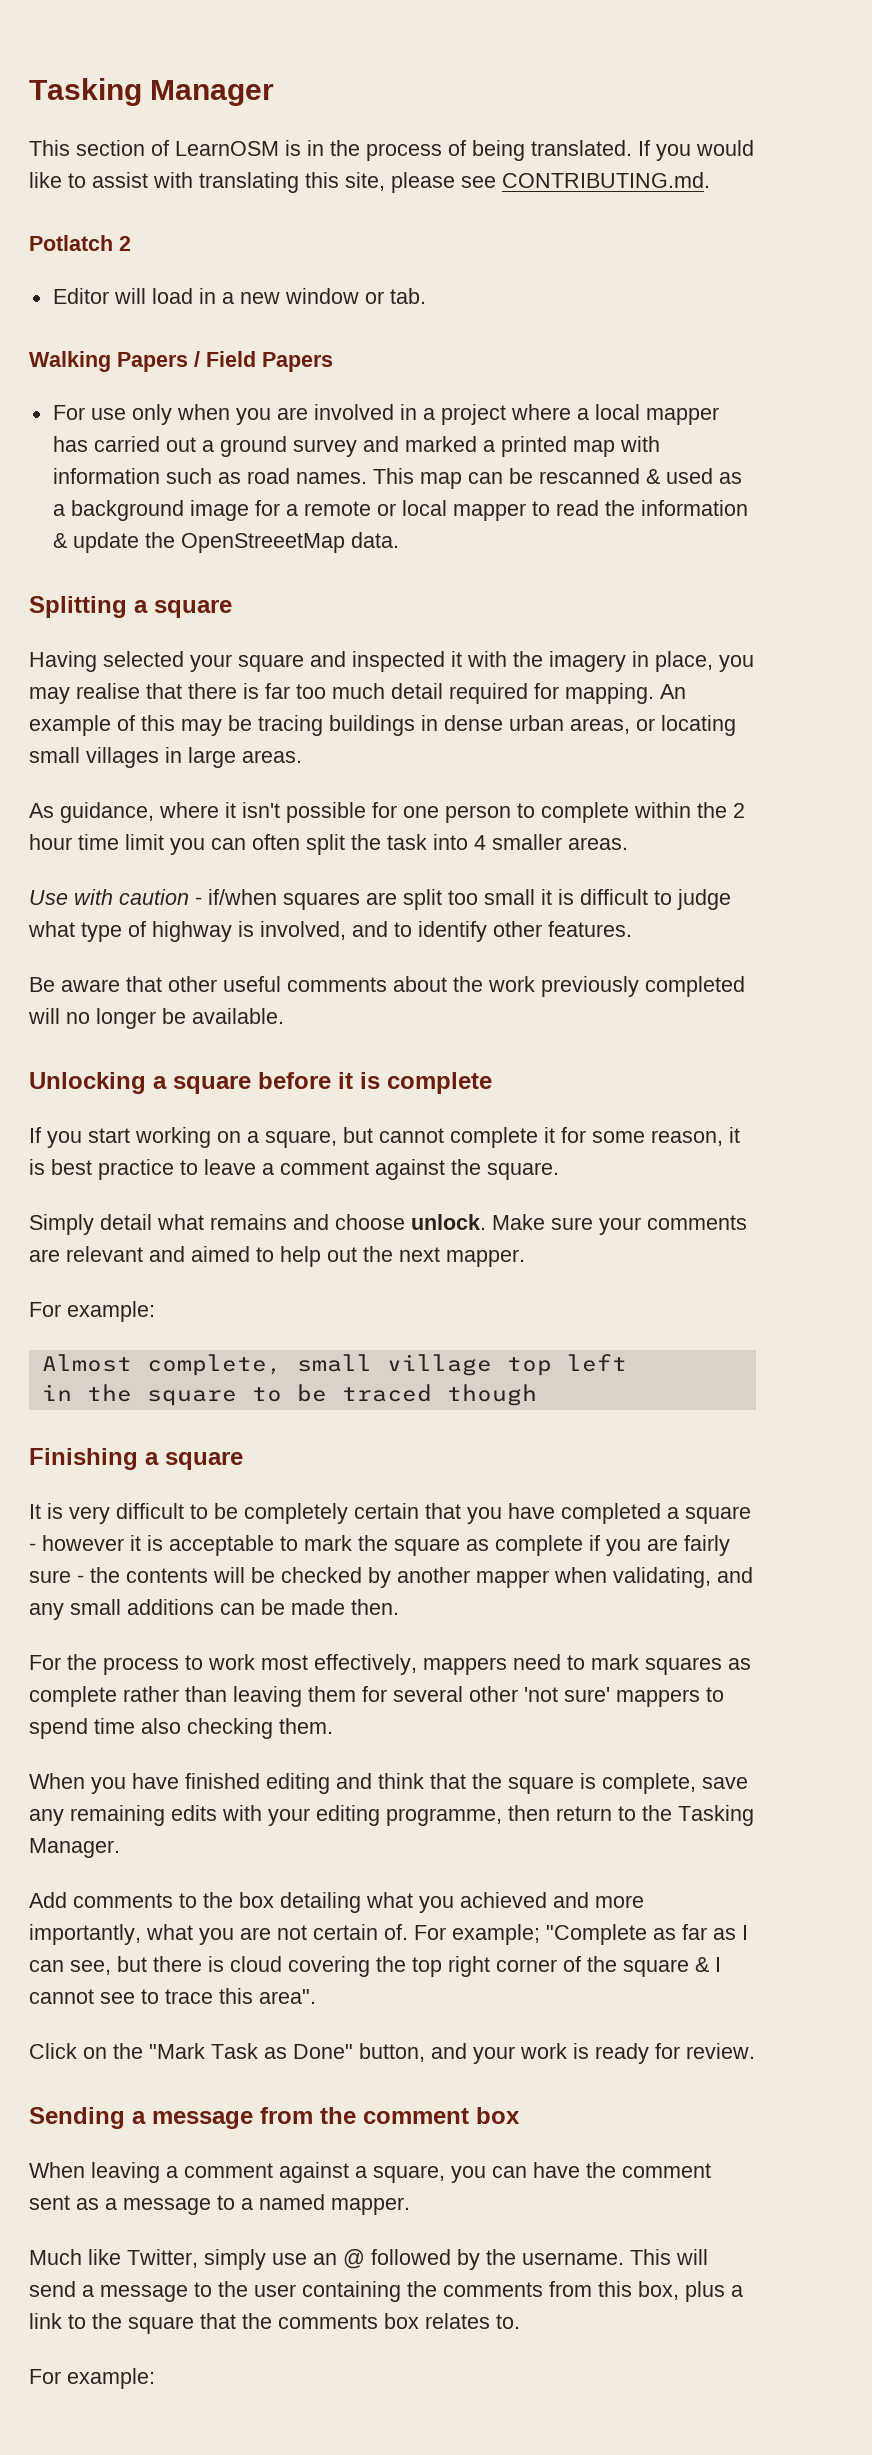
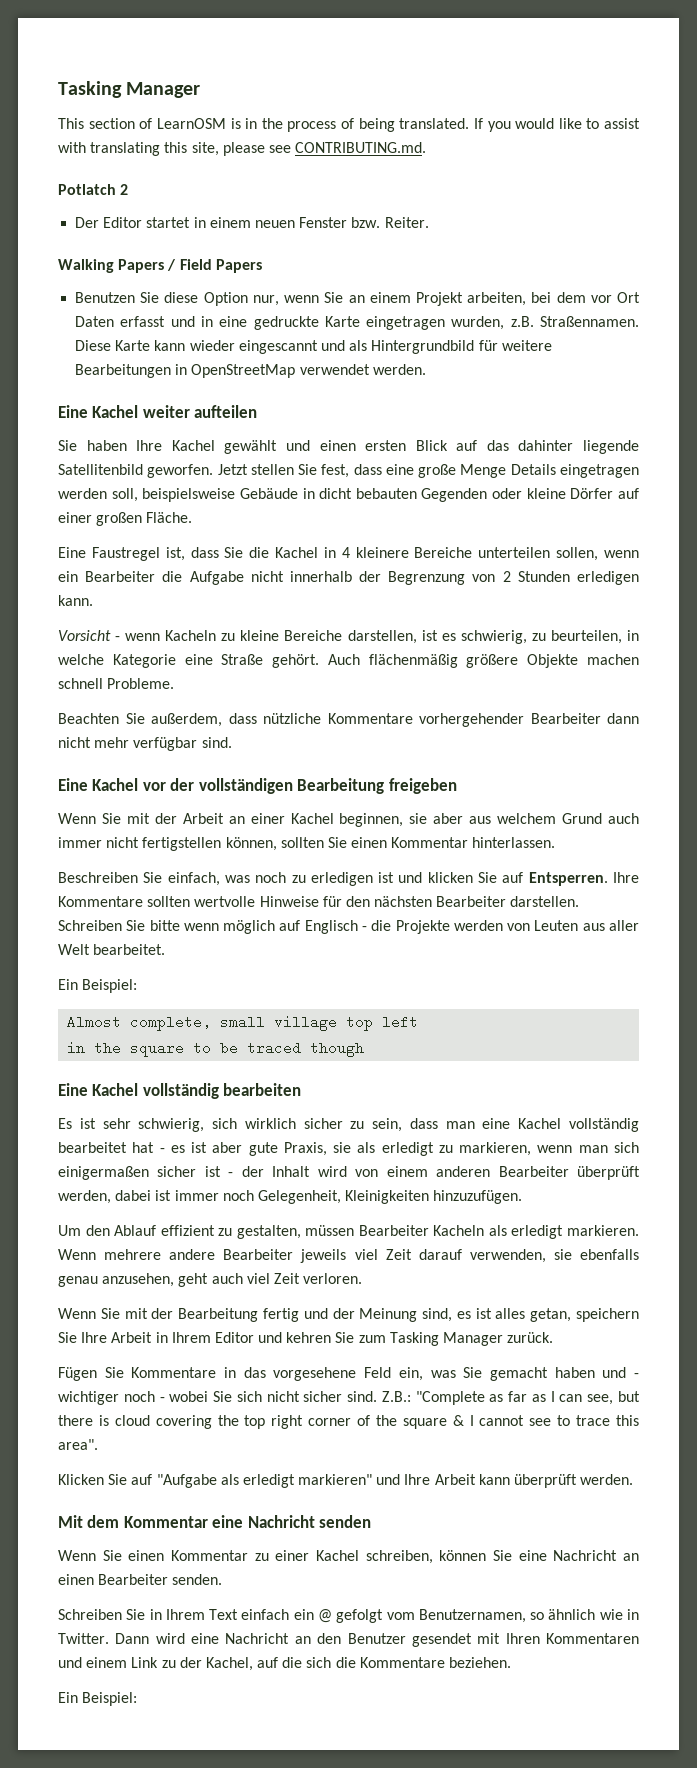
[52,288,426,304] Editor will load in a new window or tab. -> [75,217,429,228] Der Editor startet in einem neuen Fenster bzw. Reiter.
[52,404,719,425] [52,436,660,457] [52,468,742,489] [52,500,748,521] [52,532,399,553] [29,596,232,618] [29,651,754,672] [29,683,686,704] [29,715,736,736] [29,747,302,768] [29,802,745,823] [29,834,628,855] [29,889,731,910] [28,921,632,942] [29,976,745,997] [28,1008,284,1029] [29,1072,492,1094] [29,1127,740,1148] [29,1159,559,1180] [29,1214,747,1235] [29,1246,525,1267] [29,1301,155,1322] For use only when you are involved in a project where a local mapper has carried out a ground survey and marked a printed map with information such as road names. This map can be rescanned & used as a background image for a remote or local mapper to read the information & update the OpenStreeetMap data. // Splitting a square // Having selected your square and inspected it with the imagery in place, you may realise that there is far too much detail required for mapping. An example of this may be tracing buildings in dense urban areas, or locating small villages in large areas. // As guidance, where it isn't possible for one person to complete within the 2 hour time limit you can often split the task into 4 smaller areas. // Use with caution - if/when squares are split too small it is difficult to judge what type of highway is involved, and to identify other features. // Be aware that other useful comments about the work previously completed will no longer be available. // Unlocking a square before it is complete // If you start working on a square, but cannot complete it for some reason, it is best practice to leave a comment against the square. // Simply detail what remains and choose unlock. Make sure your comments are relevant and aimed to help out the next mapper. // For example: -> [75,292,640,306] [75,316,640,330] [75,340,552,354] [75,364,426,378] [58,405,258,418] [58,440,639,454] [58,464,639,478] [58,488,639,502] [58,512,193,526] [58,547,640,561] [58,571,639,585] [58,595,93,606] [58,630,640,644] [58,654,639,668] [58,678,175,689] [58,713,639,727] [58,737,232,751] [58,778,457,794] [58,813,640,827] [58,837,556,851] [58,872,640,886] [58,896,580,907] [58,920,639,934] [58,944,166,955] [58,979,138,993] Benutzen Sie diese Option nur, wenn Sie an einem Projekt arbeiten, bei dem vor Ort Daten erfasst und in eine gedruckte Karte eingetragen wurden, z.B. Straßennamen. Diese Karte kann wieder eingescannt und als Hintergrundbild für weitere Bearbeitungen in OpenStreetMap verwendet werden. // Eine Kachel weiter aufteilen // Sie haben Ihre Kachel gewählt und einen ersten Blick auf das dahinter liegende Satellitenbild geworfen. Jetzt stellen Sie fest, dass eine große Menge Details eingetragen werden soll, beispielsweise Gebäude in dicht bebauten Gegenden oder kleine Dörfer auf einer großen Fläche. // Eine Faustregel ist, dass Sie die Kachel in 4 kleinere Bereiche unterteilen sollen, wenn ein Bearbeiter die Aufgabe nicht innerhalb der Begrenzung von 2 Stunden erledigen kann. // Vorsicht - wenn Kacheln zu kleine Bereiche darstellen, ist es schwierig, zu beurteilen, in welche Kategorie eine Straße gehört. Auch flächenmäßig größere Objekte machen schnell Probleme. // Beachten Sie außerdem, dass nützliche Kommentare vorhergehender Bearbeiter dann nicht mehr verfügbar sind. // Eine Kachel vor der vollständigen Bearbeitung freigeben // Wenn Sie mit der Arbeit an einer Kachel beginnen, sie aber aus welchem Grund auch immer nicht fertigstellen können, sollten Sie einen Kommentar hinterlassen. // Beschreiben Sie einfach, was noch zu erledigen ist und klicken Sie auf Entsperren. Ihre Kommentare sollten wertvolle Hinweise für den nächsten Bearbeiter darstellen. Schreiben Sie bitte wenn möglich auf Englisch - die Projekte werden von Leuten aus aller Welt bearbeitet. // Ein Beispiel:
[29,1448,243,1470] [29,1503,751,1524] [29,1535,730,1556] [29,1567,753,1588] [29,1599,399,1620] [29,1654,751,1675] [29,1686,724,1707] [29,1718,333,1739] [29,1773,748,1794] [29,1805,754,1826] [29,1838,120,1858] [29,1892,644,1913] [29,1924,540,1945] Finishing a square // It is very difficult to be completely certain that you have completed a square - however it is acceptable to mark the square as complete if you are fairly sure - the contents will be checked by another mapper when validating, and any small additions can be made then. // For the process to work most effectively, mappers need to mark squares as complete rather than leaving them for several other 'not sure' mappers to spend time also checking them. // When you have finished editing and think that the square is complete, save any remaining edits with your editing programme, then return to the Tasking Manager. // Add comments to the box detailing what you achieved and more importantly, what you are not certain of. For example; -> [58,1083,302,1099] [58,1118,639,1132] [58,1142,639,1156] [58,1166,640,1180] [58,1190,523,1204] [58,1225,639,1239] [58,1249,640,1263] [58,1273,363,1287] [58,1308,639,1322] [58,1332,554,1346] [58,1367,639,1381] [58,1391,411,1405] Eine Kachel vollständig bearbeiten // Es ist sehr schwierig, sich wirklich sicher zu sein, dass man eine Kachel vollständig bearbeitet hat - es ist aber gute Praxis, sie als erledigt zu markieren, wenn man sich einigermaßen sicher ist - der Inhalt wird von einem anderen Bearbeiter überprüft werden, dabei ist immer noch Gelegenheit, Kleinigkeiten hinzuzufügen. // Um den Ablauf effizient zu gestalten, müssen Bearbeiter Kacheln als erledigt markieren. Wenn mehrere andere Bearbeiter jeweils viel Zeit darauf verwenden, sie ebenfalls genau anzusehen, geht auch viel Zeit verloren. // Wenn Sie mit der Bearbeitung fertig und der Meinung sind, es ist alles getan, speichern Sie Ihre Arbeit in Ihrem Editor und kehren Sie zum Tasking Manager zurück. // Fügen Sie Kommentare in das vorgesehene Feld ein, was Sie gemacht haben und - wichtiger noch - wobei Sie sich nicht sicher sind. Z.B.:
[29,2043,755,2064] [29,2107,520,2129] [29,2162,711,2183] [29,2194,410,2215] [29,2249,708,2270] [29,2281,743,2302] [29,2313,520,2334] [29,2368,155,2389] Click on the "Mark Task as Done" button, and your work is ready for review. // Sending a message from the comment box // When leaving a comment against a square, you can have the comment sent as a message to a named mapper. // Much like Twitter, simply use an @ followed by the username. This will send a message to the user containing the comments from this box, plus a link to the square that the comments box relates to. // For example: -> [58,1474,634,1488] [58,1515,372,1528] [58,1550,640,1564] [58,1574,223,1585] [58,1609,639,1623] [58,1633,639,1647] [58,1657,512,1671] [58,1692,138,1706] Klicken Sie auf "Aufgabe als erledigt markieren" und Ihre Arbeit kann überprüft werden. // Mit dem Kommentar eine Nachricht senden // Wenn Sie einen Kommentar zu einer Kachel schreiben, können Sie eine Nachricht an einen Bearbeiter senden. // Schreiben Sie in Ihrem Text einfach ein @ gefolgt vom Benutzernamen, so ähnlich wie in Twitter. Dann wird eine Nachricht an den Benutzer gesendet mit Ihren Kommentaren und einem Link zu der Kachel, auf die sich die Kommentare beziehen. // Ein Beispiel:

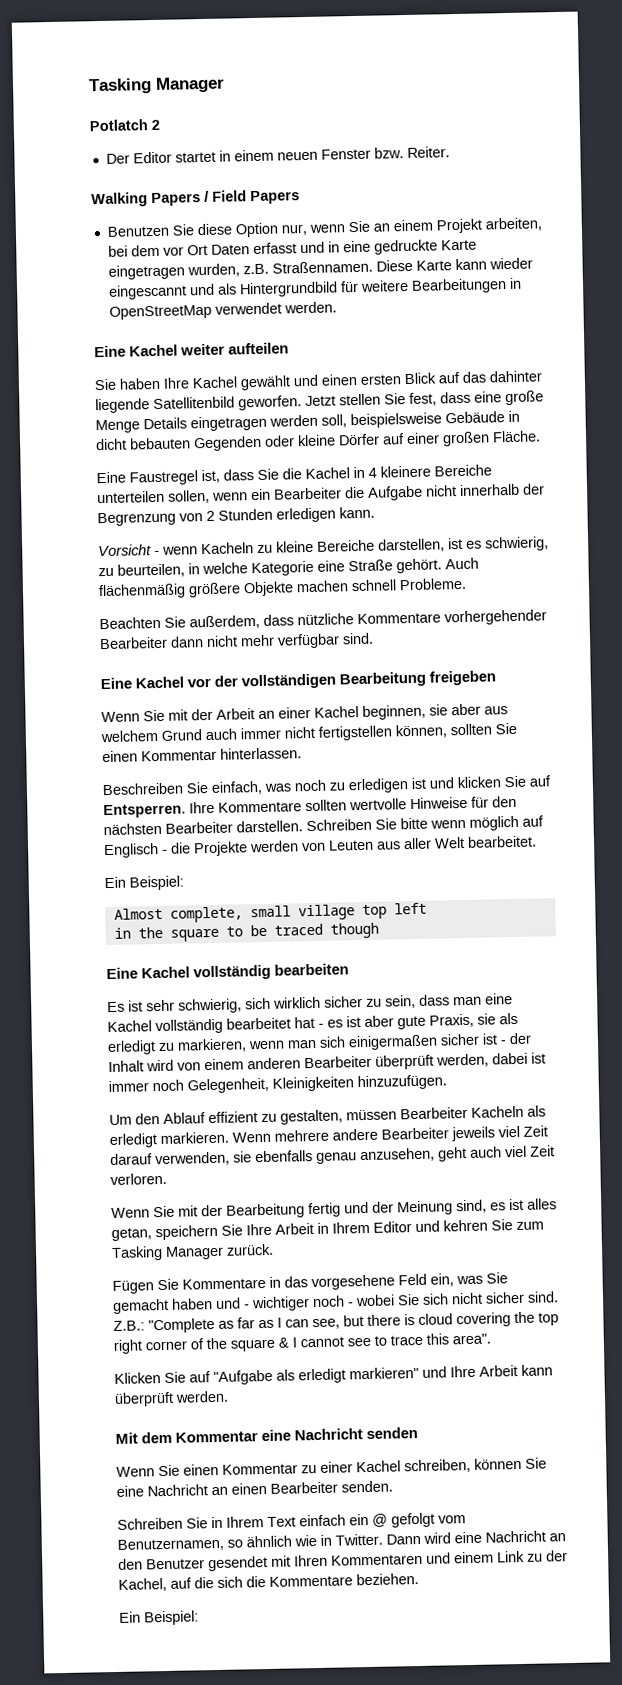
[58,81,201,98] [58,118,640,132] [58,142,427,156] Tasking Manager // This section of LearnOSM is in the process of being translated. If you would like to assist with translating this site, please see CONTRIBUTING.md. -> [88,76,225,95] Tasking Manager

